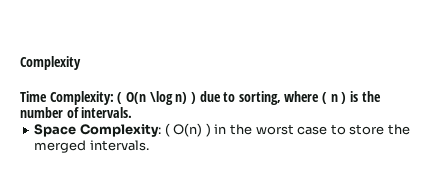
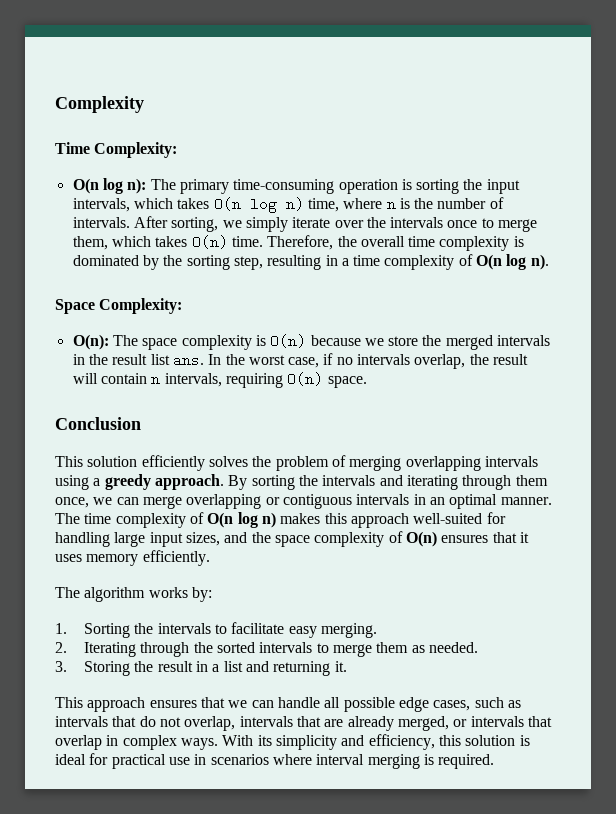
[117,91,347,105] ( O(n \log n) ) due to sorting, where ( n ) -> [72,178,520,194] [72,197,396,213] // O(n log n): The primary time-consuming operation is sorting the input intervals, which takes O(n log n) time, where n
[34,123,410,137] [34,140,149,153] // Space Complexity: ( O(n) ) in the worst case to store the merged intervals. -> [133,216,538,232] [72,235,524,251] [72,254,549,270] [55,298,183,314] [72,334,551,350] [72,353,529,369] [72,372,367,388] [55,417,141,430] [55,455,538,471] [55,474,548,490] [55,494,552,509] [55,512,506,528] [55,531,529,547] [55,550,210,566] [55,587,212,602] [55,622,378,638] [55,642,479,657] [55,661,347,676] [55,697,521,712] [55,716,552,731] [55,734,530,750] [55,753,495,769] After sorting, we simply iterate over the intervals once to merge them, which takes O(n) time. Therefore, the overall time complexity is dominated by the sorting step, resulting in a time complexity of O(n log n). // Space Complexity: // O(n): The space complexity is O(n) because we store the merged intervals in the result list ans. In the worst case, if no intervals overlap, the result will contain n intervals, requiring O(n) space. // Conclusion // This solution efficiently solves the problem of merging overlapping intervals using a greedy approach. By sorting the intervals and iterating through them once, we can merge overlapping or contiguous intervals in an optimal manner. The time complexity of O(n log n) makes this approach well-suited for handling large input sizes, and the space complexity of O(n) ensures that it uses memory efficiently. // The algorithm works by: // 1. Sorting the intervals to facilitate easy merging. // 2. Iterating through the sorted intervals to merge them as needed. // 3. Storing the result in a list and returning it. // This approach ensures that we can handle all possible edge cases, such as intervals that do not overlap, intervals that are already merged, or intervals that overlap in complex ways. With its simplicity and efficiency, this solution is ideal for practical use in scenarios where interval merging is required.

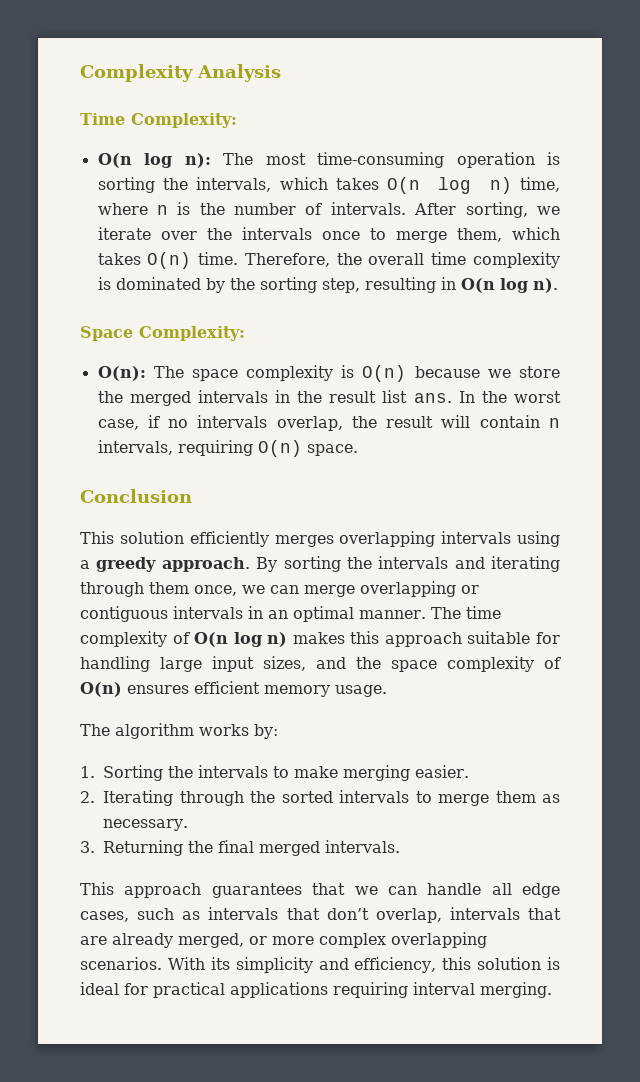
(144, 104) none -> [197,64,281,82] Analysis
[179,179,229,194] primary -> [265,153,306,165] most
[486,179,520,194] input -> (188, 184) none
[245,217,288,232] simply -> (560, 210) none
[341,254,473,270] a time complexity of -> (456, 283) none
[208,455,402,471] solves the problem of merging -> [274,535,334,547] merges
[413,513,483,524] well-suited -> [467,631,531,644] suitable
[492,532,529,543] [55,550,210,566] that it uses memory efficiently. -> [194,681,387,697] efficient memory usage.
[231,622,378,638] facilitate easy merging. -> [294,765,469,781] make merging easier.
[429,642,479,653] needed. -> [103,819,188,831] necessary.
[84,661,347,676] Storing the result in a list and returning it. -> [103,840,400,856] Returning the final merged intervals.
[149,700,197,708] ensures -> [211,883,302,898] guarantees
[343,697,395,712] possible -> (512, 889) none
[139,716,181,727] do not -> [326,908,369,920] don’t
[470,716,552,727] [55,735,218,750] intervals that overlap in complex ways. -> [272,932,487,948] [80,957,162,970] more complex overlapping scenarios.
[168,754,495,769] use in scenarios where interval merging is required. -> [230,982,552,998] applications requiring interval merging.

